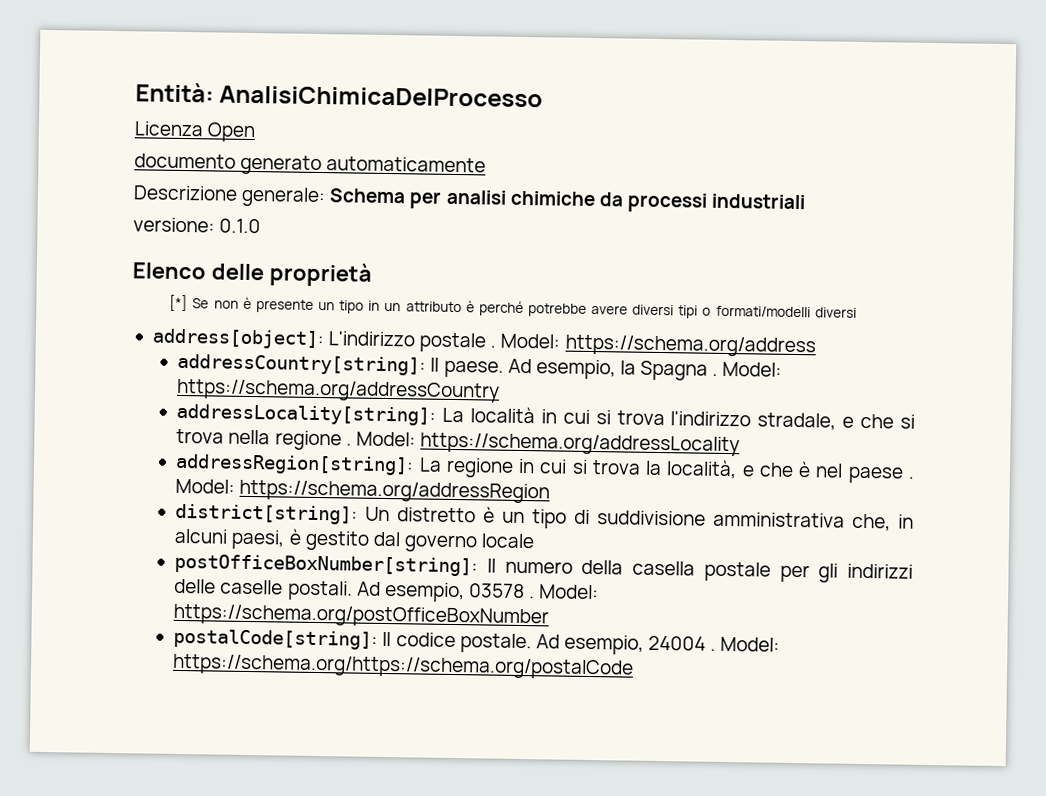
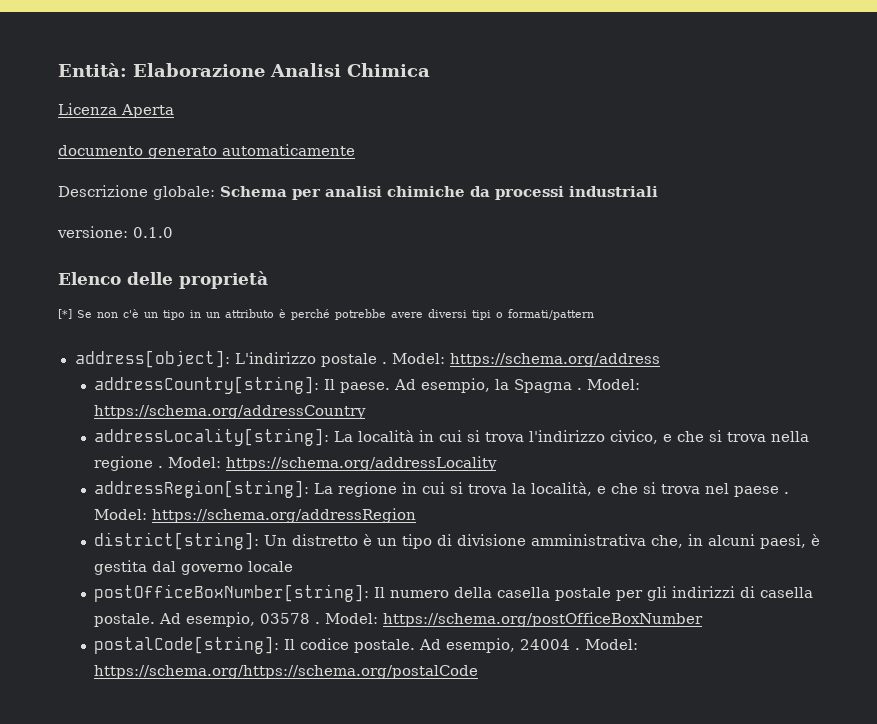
[219,85,544,108] AnalisiChimicaDelProcesso -> [133,63,430,77] Elaborazione Analisi Chimica
[207,122,257,143] Open -> [121,104,174,118] Aperta
[241,186,327,208] generale: -> [153,186,215,200] globale:
[242,296,314,313] è presente -> [123,309,139,318] c'è
[715,305,857,318] formati/modelli diversi -> [508,309,594,320] formati/pattern
[757,412,837,431] stradale, -> [610,430,659,444] civico,
[798,461,812,478] è -> [643,482,701,494] si trova
[597,510,707,526] suddivisione -> [457,534,527,546] divisione
[304,530,370,551] gestito -> [94,560,148,575] gestita
[174,578,353,601] delle caselle postali. -> [740,586,814,598] [94,613,156,627] di casella postale.

